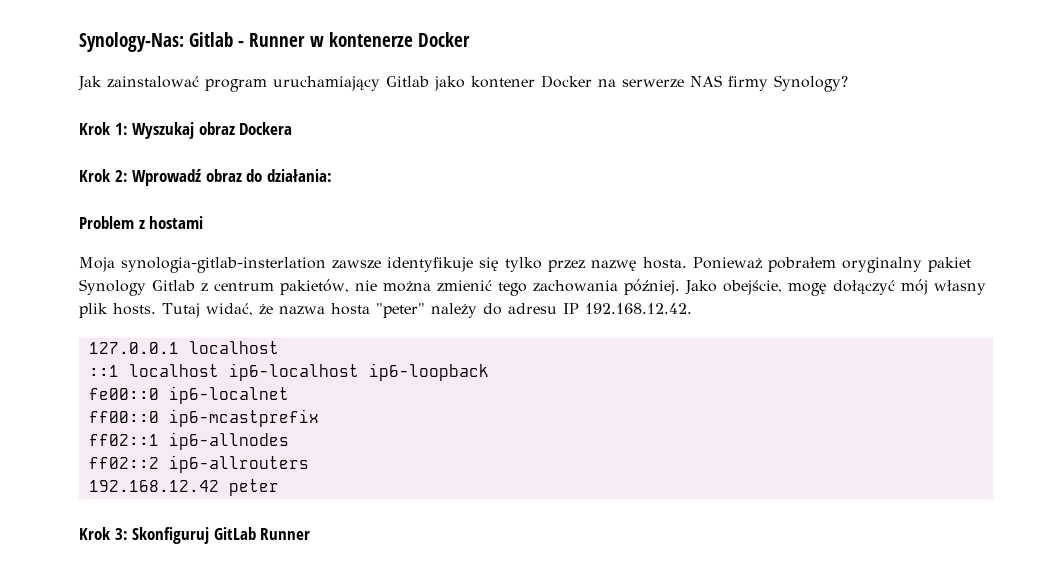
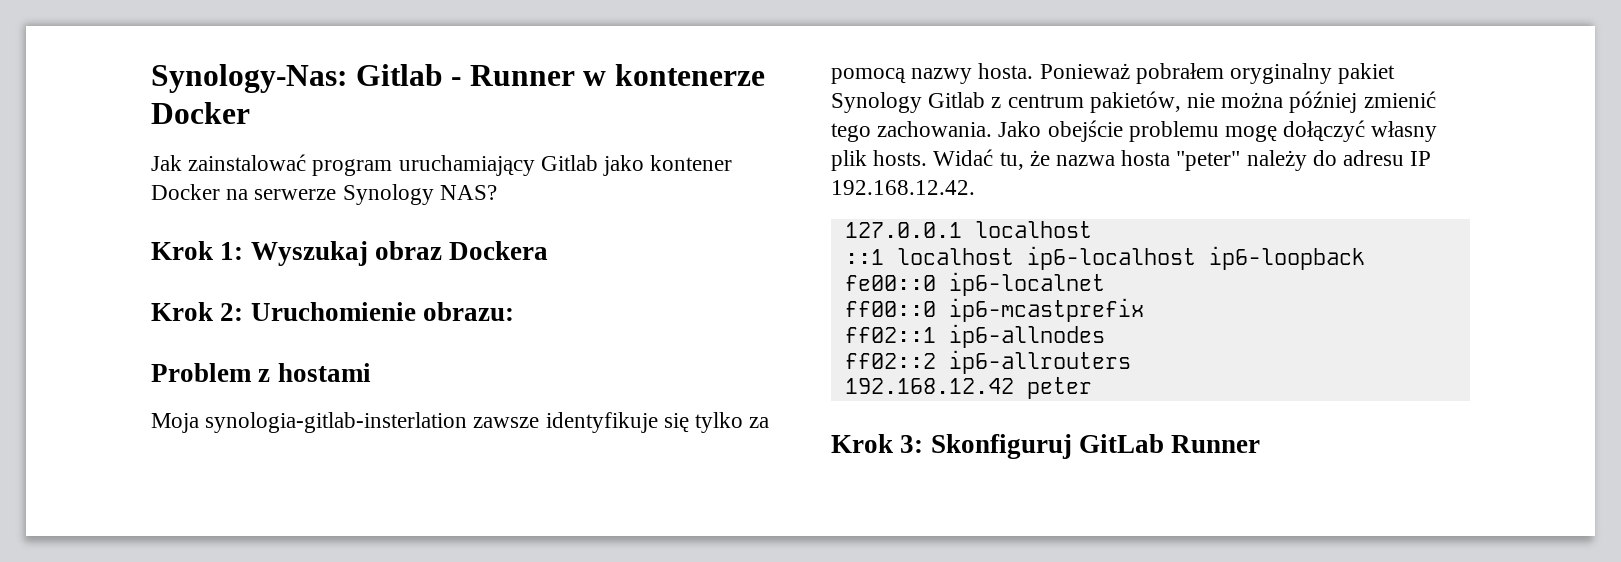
[690,75,848,92] NAS firmy Synology? -> [342,184,497,205] Synology NAS?
[132,169,332,186] Wprowadź obraz do działania: -> [250,302,514,321] Uruchomienie obrazu:
[548,260,637,272] przez nazwę -> [749,417,770,428] [831,68,973,84] za pomocą nazwy
(431, 286) none -> [1289,91,1358,113] później
[532,279,782,295] zachowania później. Jako obejście, -> [877,120,1219,142] zachowania. Jako obejście problemu
[900,279,928,295] mój -> (1366, 131) none
[162,303,253,318] Tutaj widać, -> [933,149,1024,170] Widać tu,

